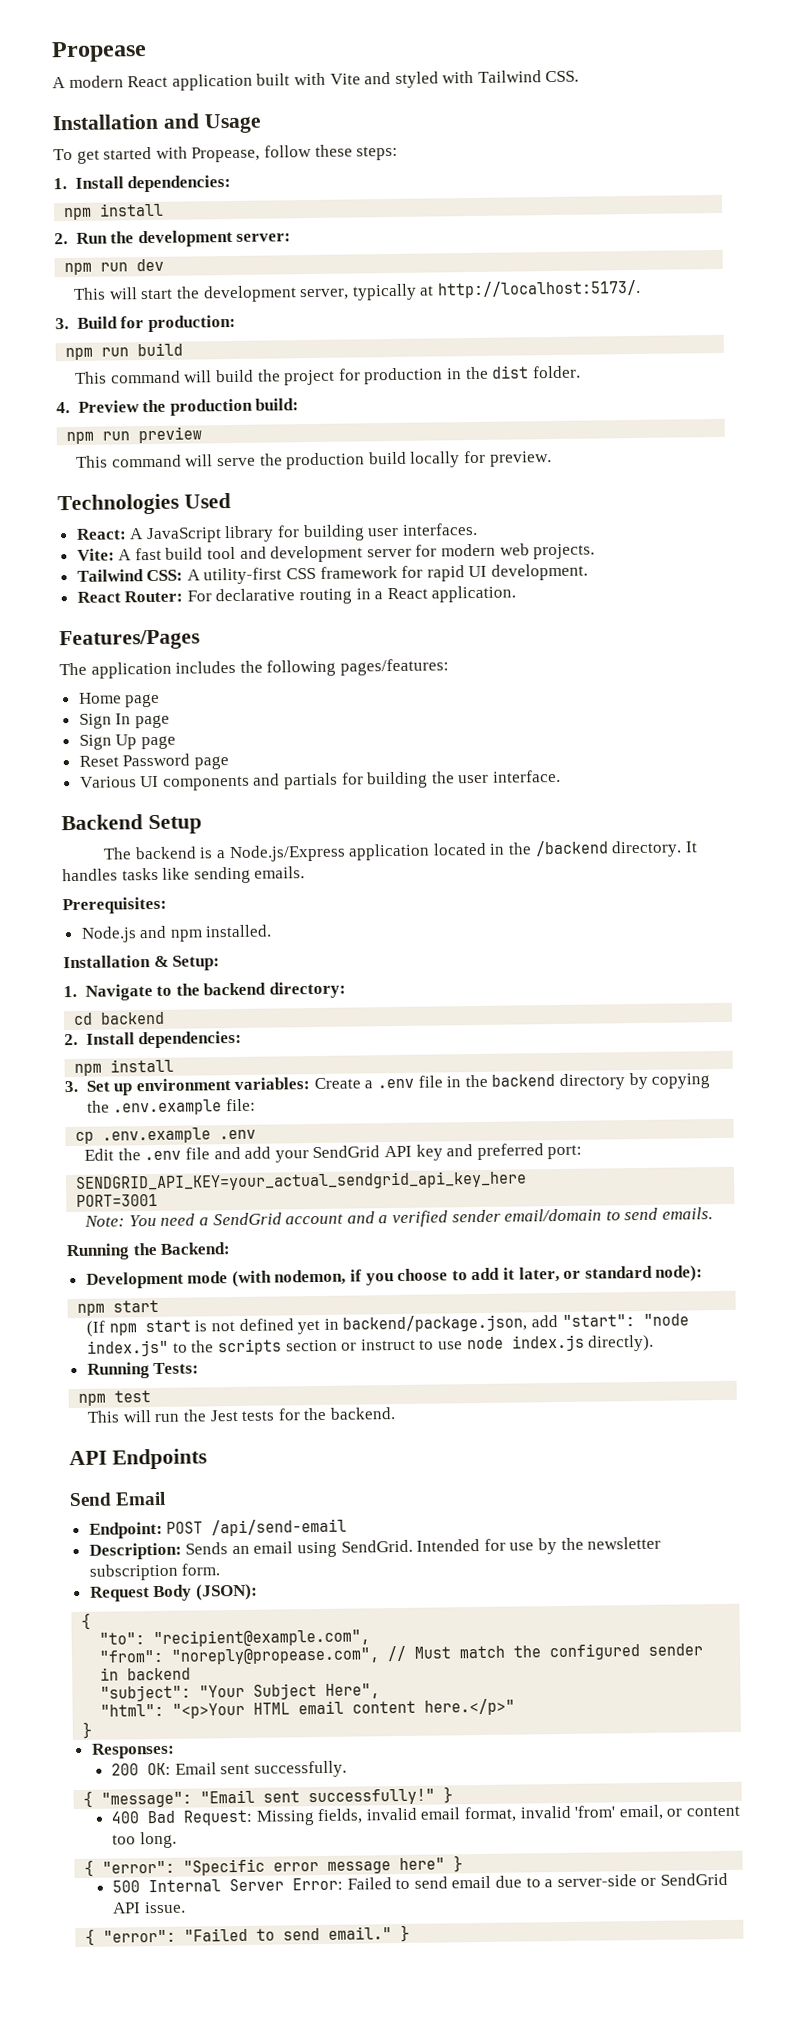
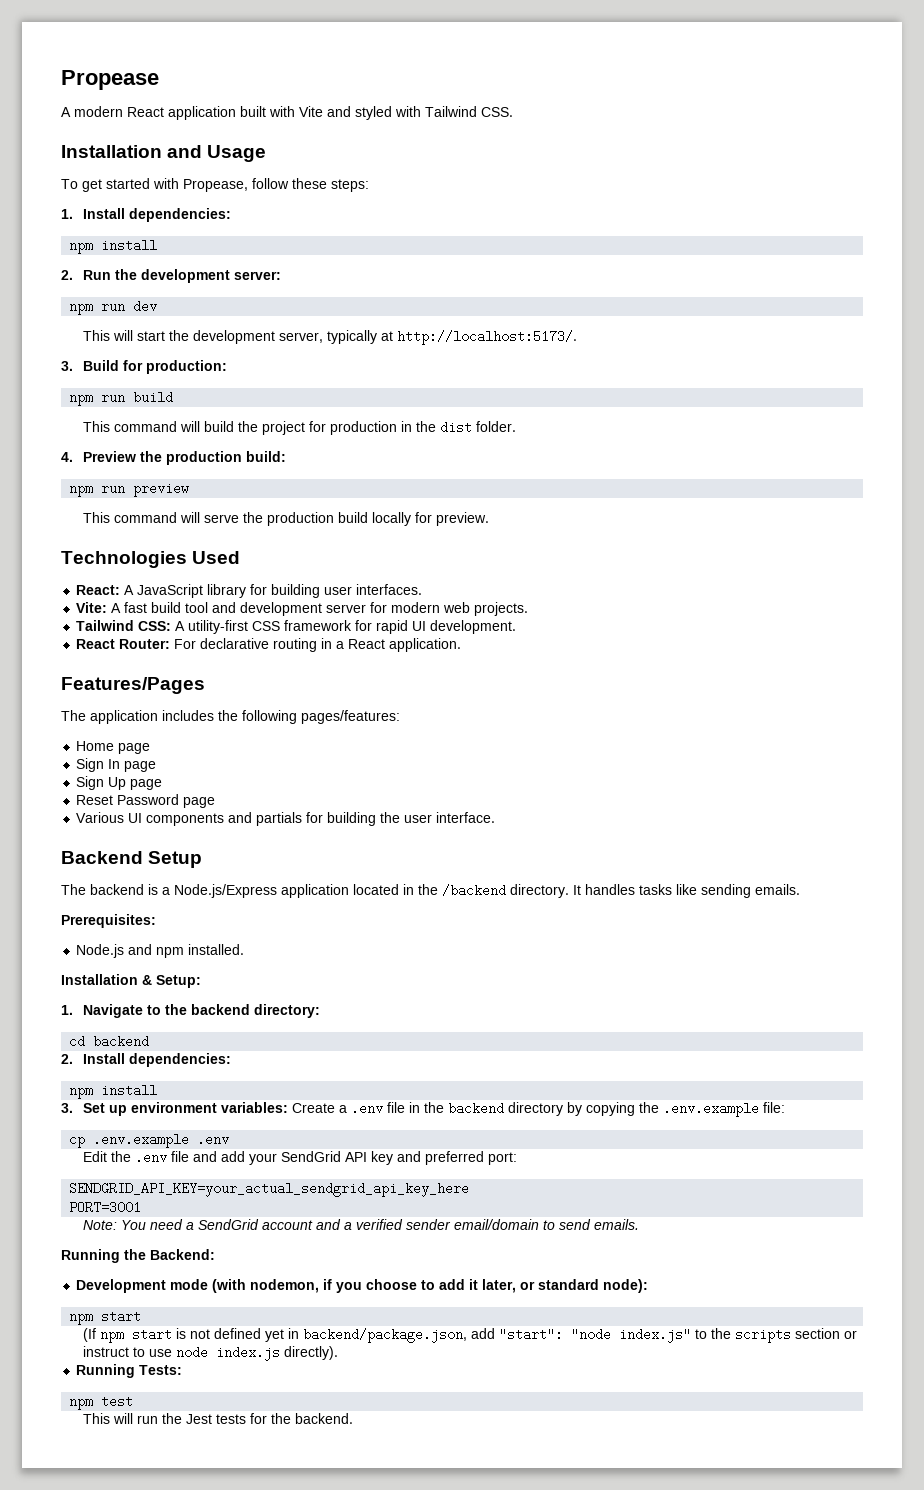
[69,1448,207,1470] [69,1491,167,1507] [88,1518,348,1539] [88,1536,662,1560] [88,1563,221,1581] [89,1583,258,1602] [81,1612,92,1630] [99,1628,371,1648] [99,1643,704,1665] [100,1667,192,1681] [100,1683,381,1702] [100,1698,516,1719] [82,1721,93,1739] [91,1742,175,1759] [110,1760,347,1778] [83,1786,454,1808] [110,1804,740,1826] [111,1831,177,1849] [84,1855,464,1877] [111,1872,728,1893] [111,1901,186,1914] [85,1924,411,1946] // API Endpoints // Send Email // Endpoint: POST /api/send-email // Description: Sends an email using SendGrid. Intended for use by the newsletter subscription form. // Request Body (JSON): // { // "to": "recipient@example.com", // "from": "noreply@propease.com", // Must match the configured sender in backend // "subject": "Your Subject Here", // "html": "<p>Your HTML email content here.</p>" // } // Responses: // 200 OK: Email sent successfully. // { "message": "Email sent successfully!" } // 400 Bad Request: Missing fields, invalid email format, invalid 'from' email, or content too long. // { "error": "Specific error message here" } // 500 Internal Server Error: Failed to send email due to a server-side or SendGrid API issue. // { "error": "Failed to send email." } -> (354, 1418) none

